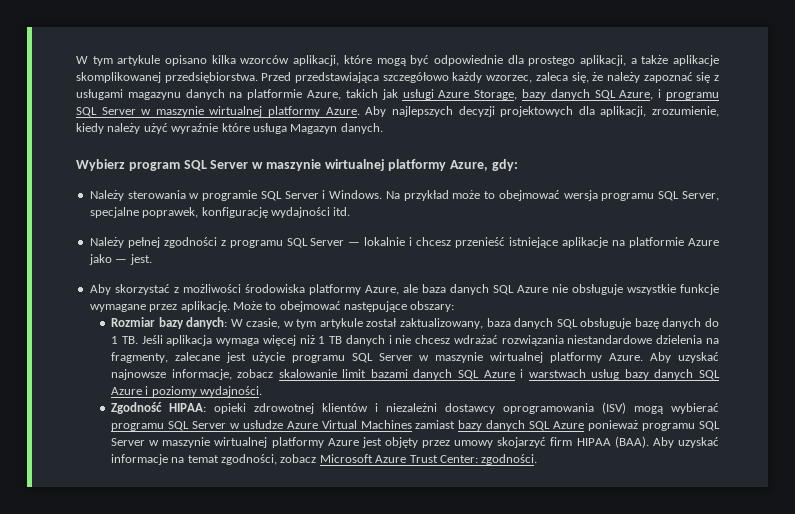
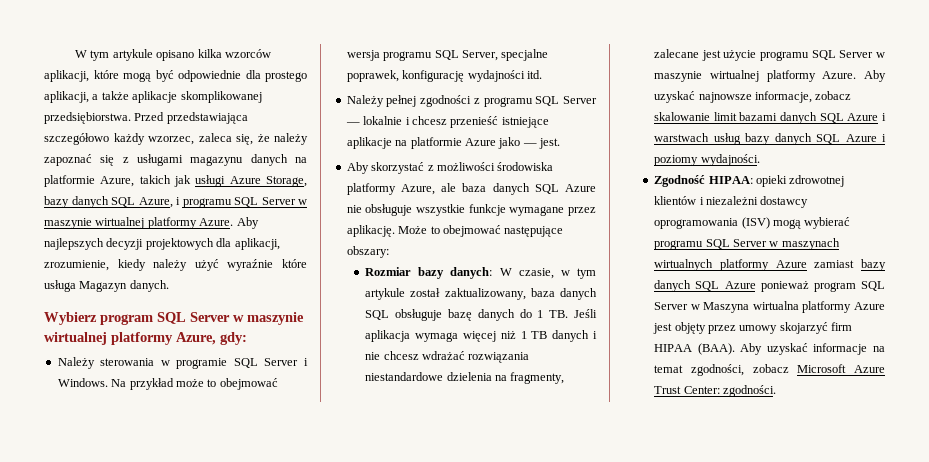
[242,420,412,429] usłudze Azure Virtual Machines -> [781,238,840,250] [654,259,807,271] maszynach wirtualnych platformy Azure
[642,421,721,431] [110,437,268,448] programu SQL Server w maszynie wirtualnej -> [813,281,885,292] [654,301,799,313] program SQL Server w Maszyna wirtualna

